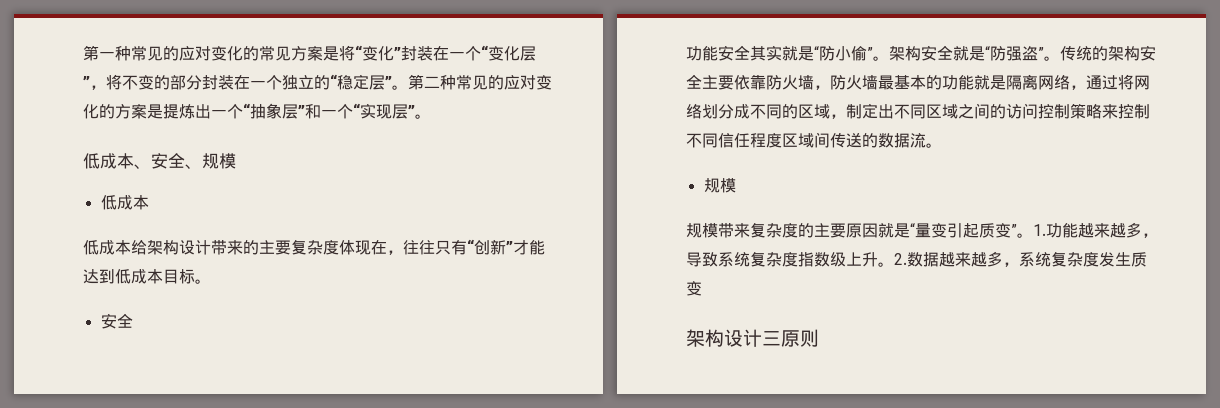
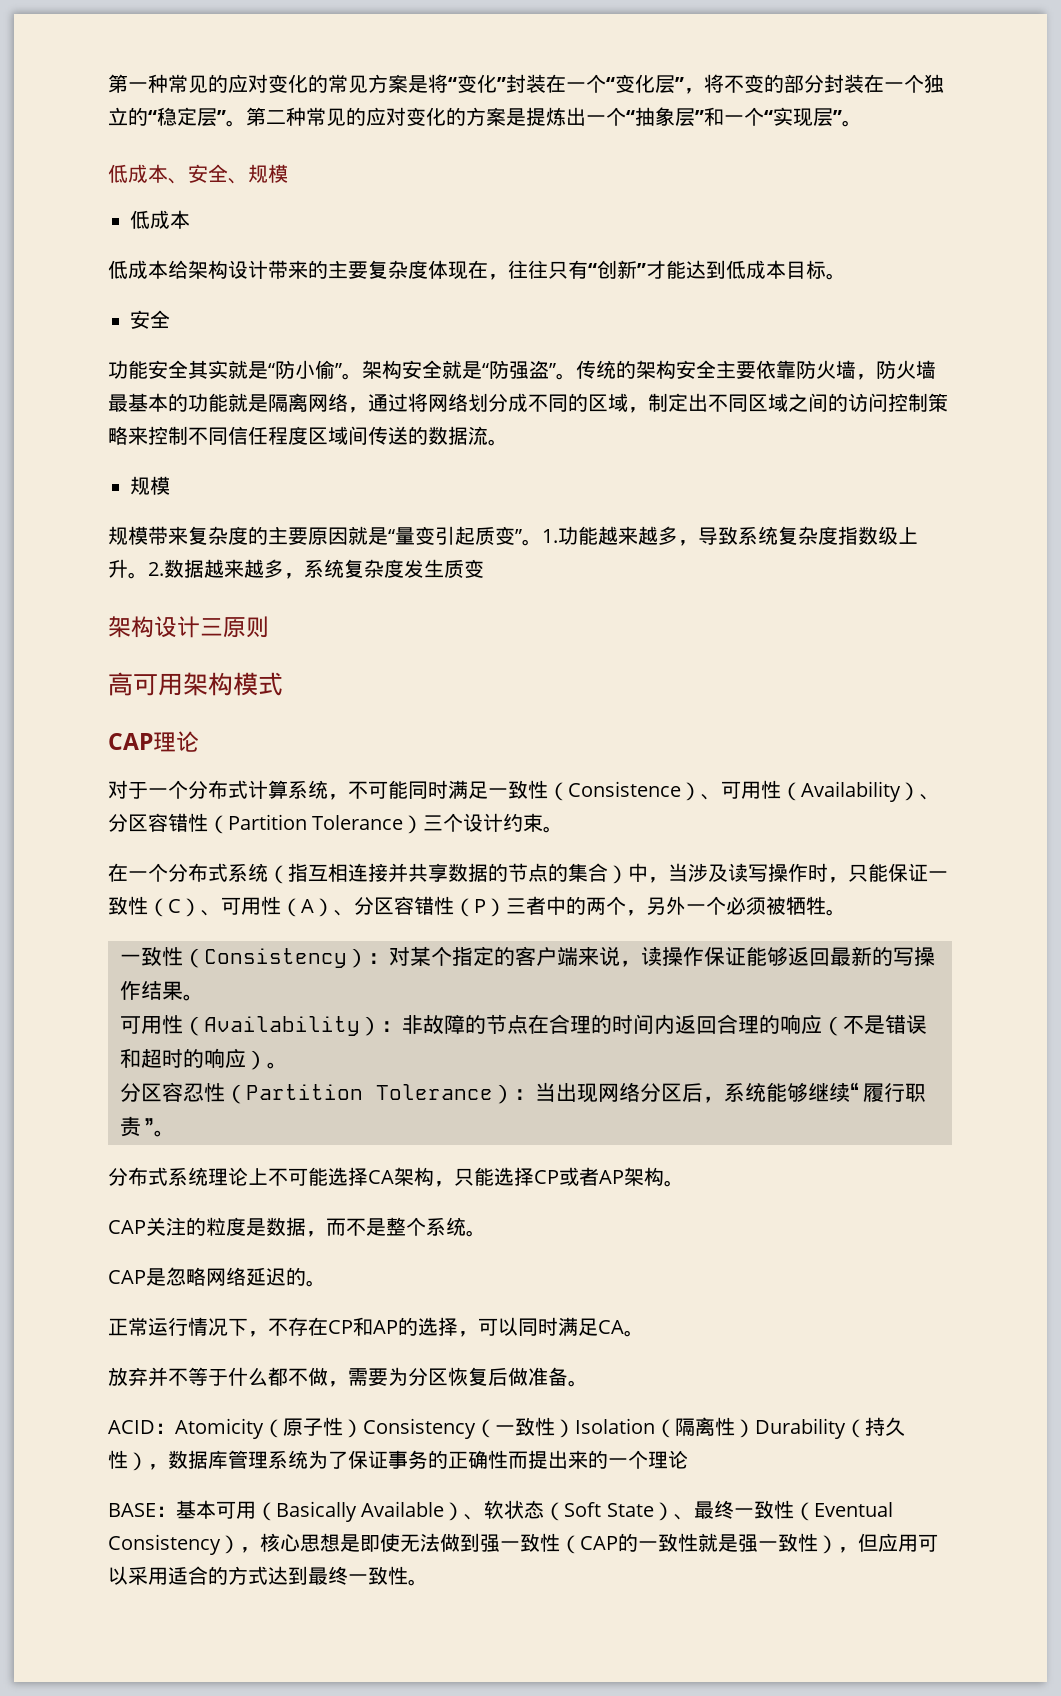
(819, 338) none -> [108,672,283,696] [108,731,199,752] [108,780,940,802] [108,813,564,834] [108,863,948,884] [108,896,846,917] [120,946,935,968] [120,981,204,1001] [120,1014,927,1036] [120,1048,288,1070] [120,1082,926,1104] [120,1116,175,1137] [108,1167,684,1187] [108,1217,486,1237] [108,1267,326,1287] [108,1317,644,1337] [108,1367,588,1387] [108,1417,905,1439] [108,1450,688,1471] [108,1500,893,1522] [108,1533,938,1555] [108,1566,428,1586] // 高可用架构模式 // CAP理论 // 对于一个分布式计算系统，不可能同时满足一致性（Consistence）、可用性（Availability）、分区容错性（Partition Tolerance）三个设计约束。 // 在一个分布式系统（指互相连接并共享数据的节点的集合）中，当涉及读写操作时，只能保证一致性（C）、可用性（A）、分区容错性（P）三者中的两个，另外一个必须被牺牲。 // 一致性（Consistency）：对某个指定的客户端来说，读操作保证能够返回最新的写操作结果。 // 可用性（Availability）：非故障的节点在合理的时间内返回合理的响应（不是错误和超时的响应）。 // 分区容忍性（Partition Tolerance）：当出现网络分区后，系统能够继续“履行职责”。 // 分布式系统理论上不可能选择CA架构，只能选择CP或者AP架构。 // CAP关注的粒度是数据，而不是整个系统。 // CAP是忽略网络延迟的。 // 正常运行情况下，不存在CP和AP的选择，可以同时满足CA。 // 放弃并不等于什么都不做，需要为分区恢复后做准备。 // ACID：Atomicity（原子性）Consistency（一致性）Isolation（隔离性）Durability（持久性），数据库管理系统为了保证事务的正确性而提出来的一个理论 // BASE：基本可用（Basically Available）、软状态（Soft State）、最终一致性（Eventual Consistency），核心思想是即使无法做到强一致性（CAP的一致性就是强一致性），但应用可以采用适合的方式达到最终一致性。

